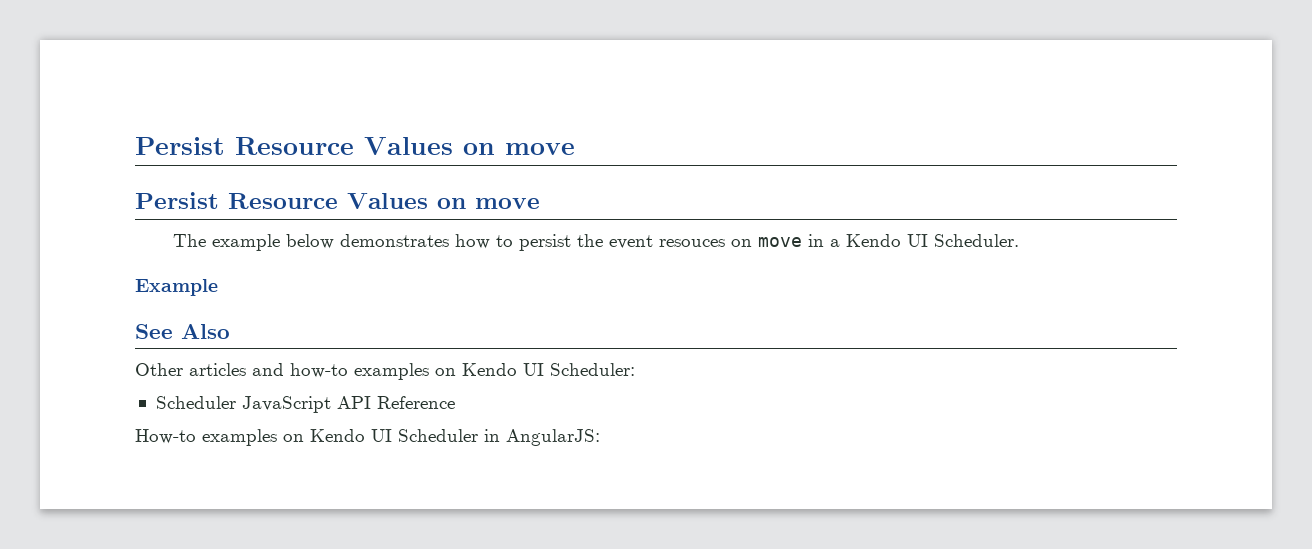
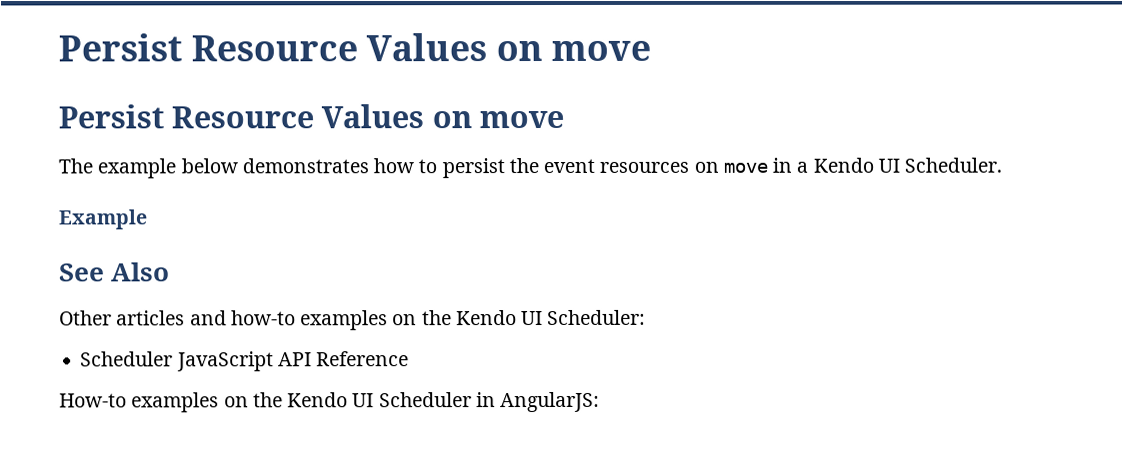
[659,239,726,247] resouces -> [599,161,690,173] resources
(456, 372) none -> [421,310,452,326] the
(304, 438) none -> [252,392,283,408] the

